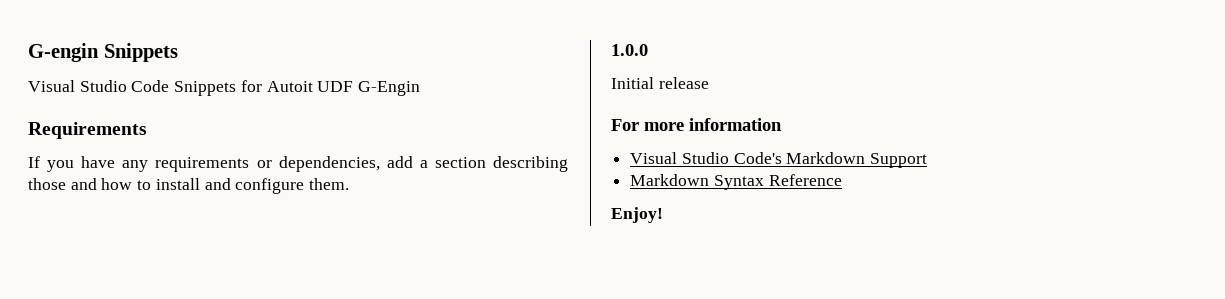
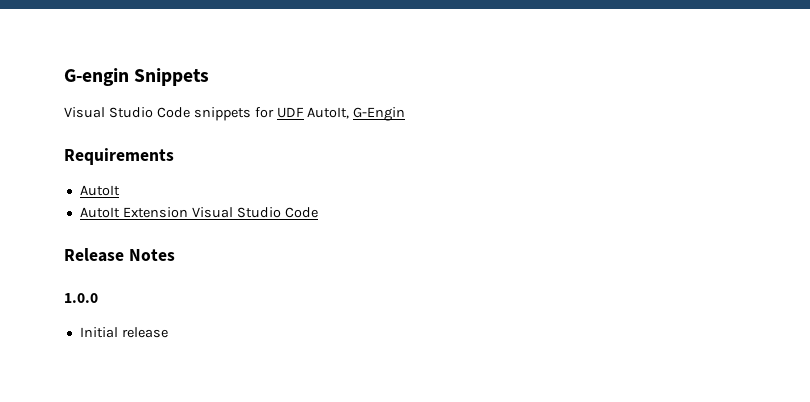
[174,80,421,96] [28,122,147,139] [28,156,568,172] [28,178,350,194] [611,44,648,56] [611,77,709,89] [611,118,782,131] [630,152,928,168] [630,174,842,190] [611,207,663,223] Snippets for Autoit UDF G-Engin // Requirements // If you have any requirements or dependencies, add a section describing those and how to install and configure them. // 1.0.0 // Initial release // For more information // Visual Studio Code's Markdown Support // Markdown Syntax Reference // Enjoy! -> [193,107,406,121] [64,148,174,165] [79,185,120,196] [79,207,318,218] [64,248,175,262] [64,293,98,303] [79,327,168,338] snippets for UDF AutoIt, G-Engin // Requirements // AutoIt // AutoIt Extension Visual Studio Code // Release Notes // 1.0.0 // Initial release

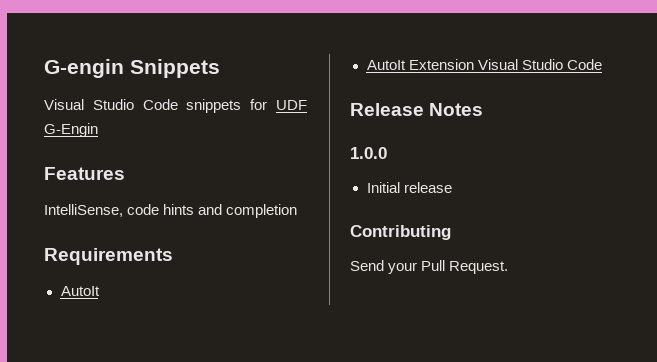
[307,107,350,119] AutoIt, -> (307, 105) none
(406, 114) none -> [44,167,125,180] [44,204,298,218] // Features // IntelliSense, code hints and completion
(168, 332) none -> [350,225,451,240] [350,260,509,274] // Contributing // Send your Pull Request.

